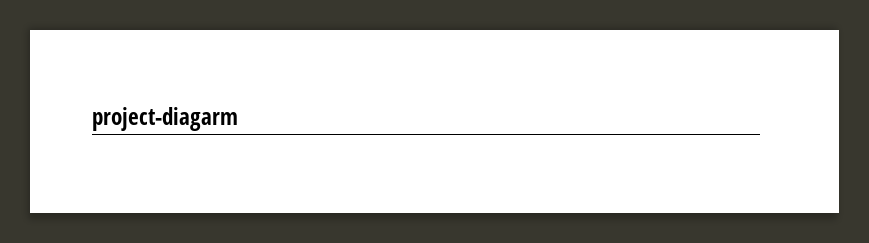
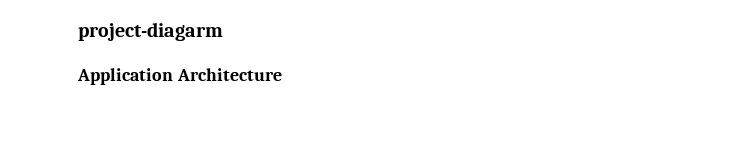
(238, 119) none -> [77,68,282,85] // Application Architecture

